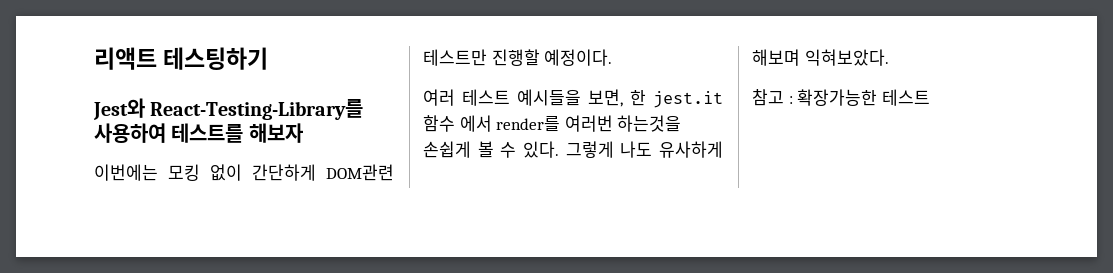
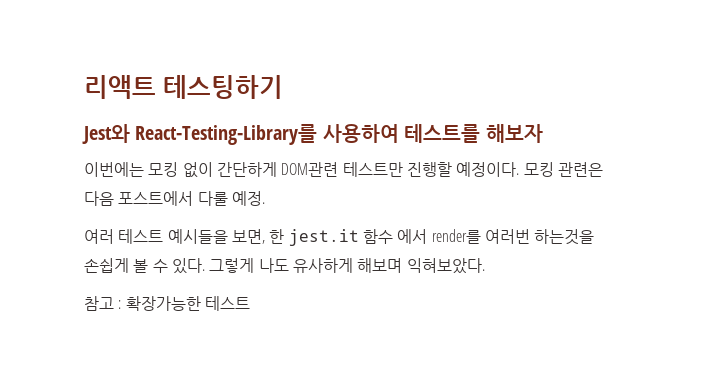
(613, 57) none -> [523,162,603,177] [84,191,265,206] 모킹 관련은 다음 포스트에서 다룰 예정.

